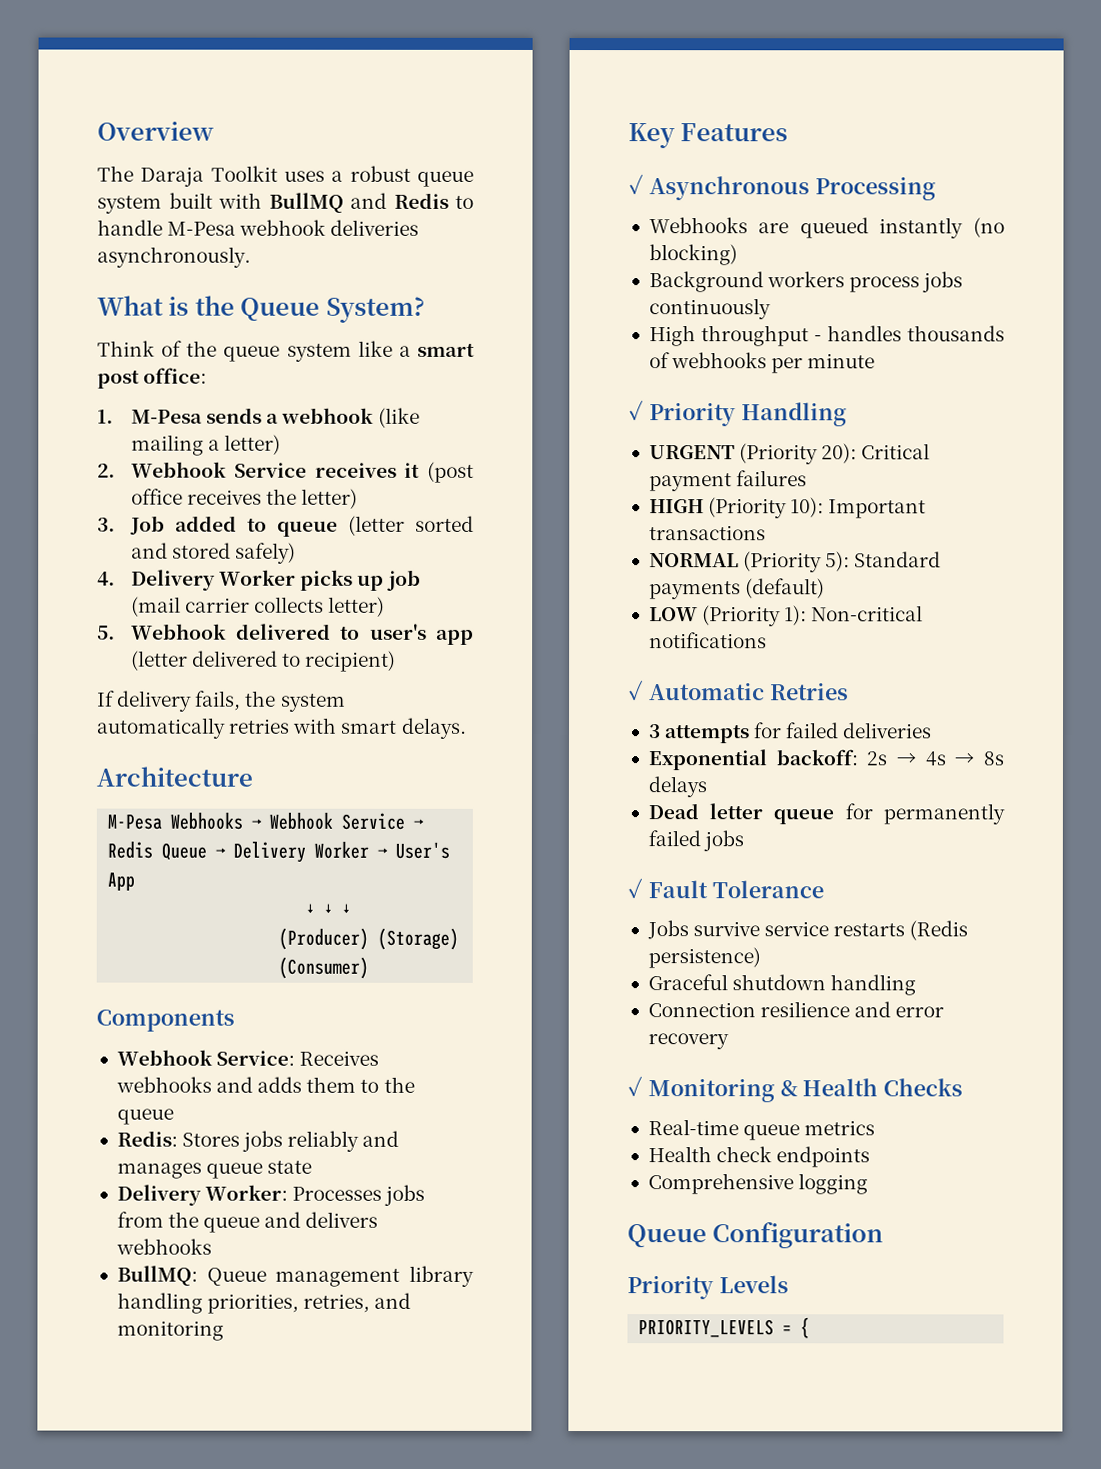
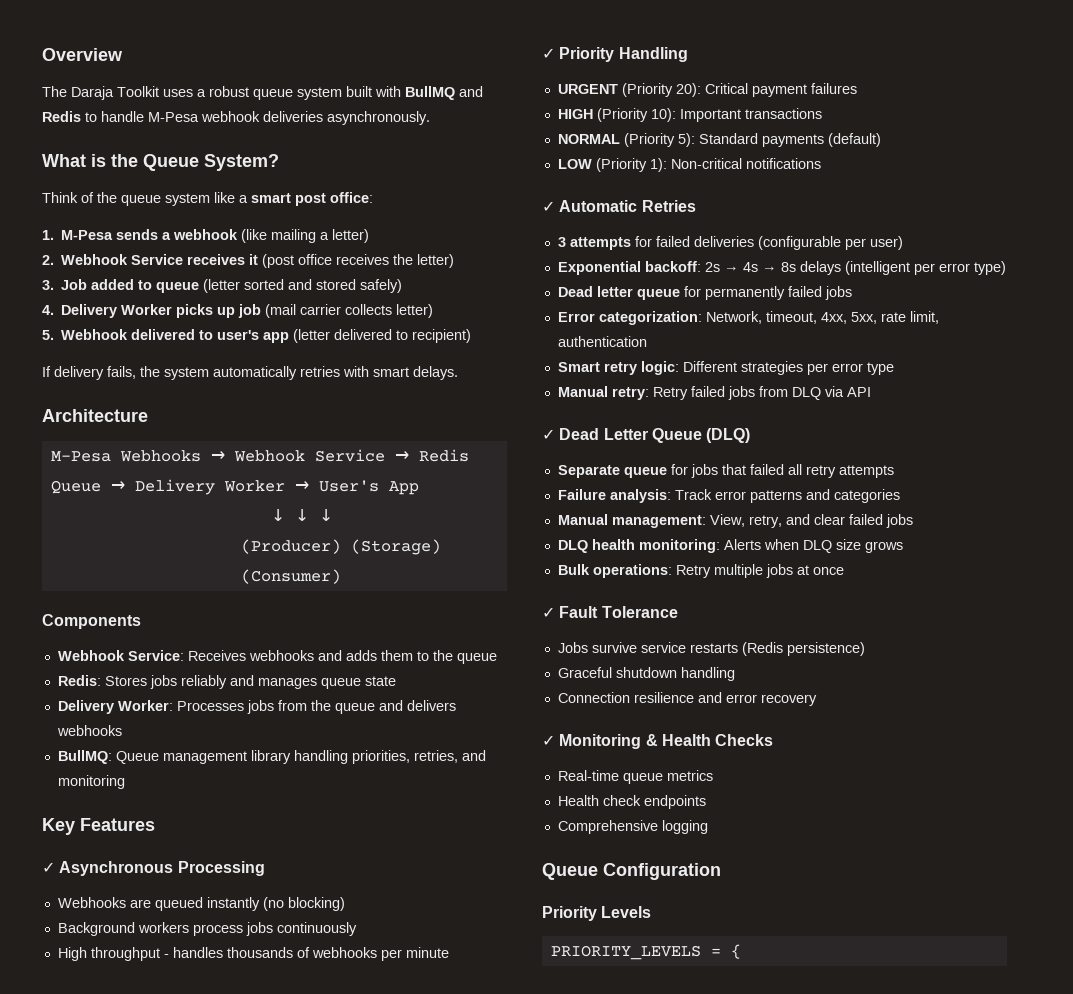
(933, 730) none -> [757,236,903,250] (configurable per user)
(707, 787) none -> [844,261,1006,275] (intelligent per error type)
(745, 841) none -> [557,311,939,325] [557,336,647,347] [557,361,894,375] [557,386,871,400] [542,428,751,443] [557,464,894,478] [557,489,900,503] [557,514,913,528] [557,539,903,553] [557,564,844,578] // Error categorization: Network, timeout, 4xx, 5xx, rate limit, authentication // Smart retry logic: Different strategies per error type // Manual retry: Retry failed jobs from DLQ via API // ✓ Dead Letter Queue (DLQ) // Separate queue for jobs that failed all retry attempts // Failure analysis: Track error patterns and categories // Manual management: View, retry, and clear failed jobs // DLQ health monitoring: Alerts when DLQ size grows // Bulk operations: Retry multiple jobs at once

